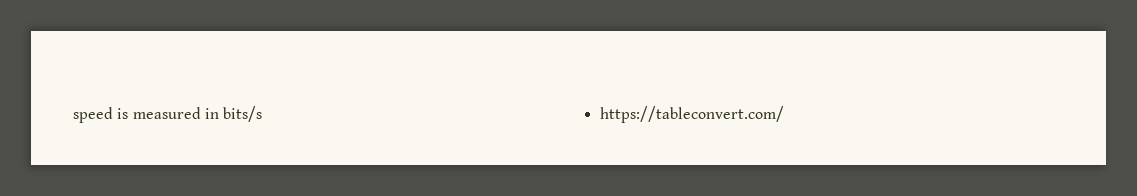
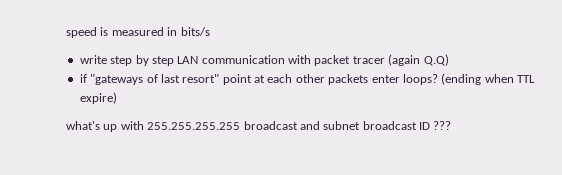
[599,106,784,123] https://tableconvert.com/ -> [79,54,449,66] [79,73,535,85] [79,92,117,104] [66,121,452,132] write step by step LAN communication with packet tracer (again Q.Q) // if "gateways of last resort" point at each other packets enter loops? (ending when TTL expire) // what's up with 255.255.255.255 broadcast and subnet broadcast ID ???

